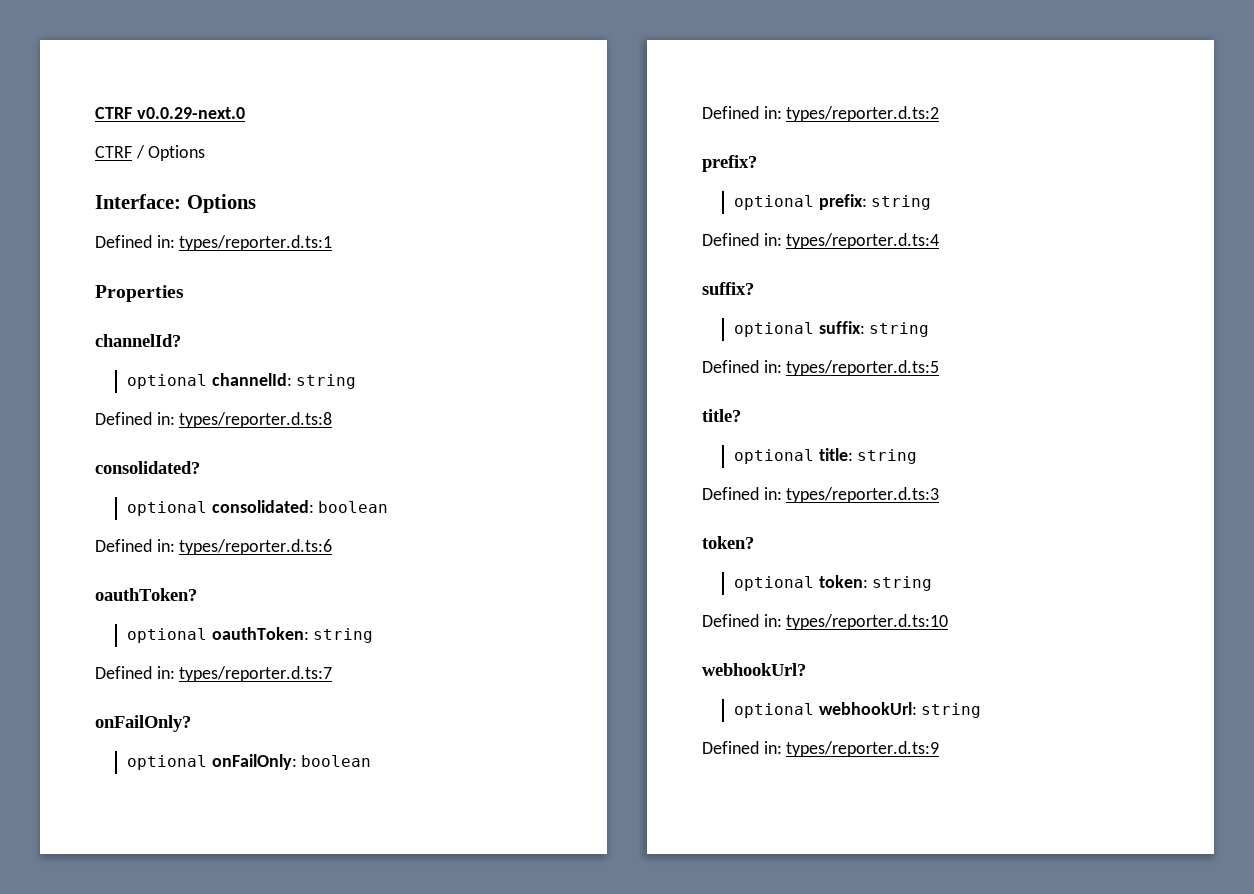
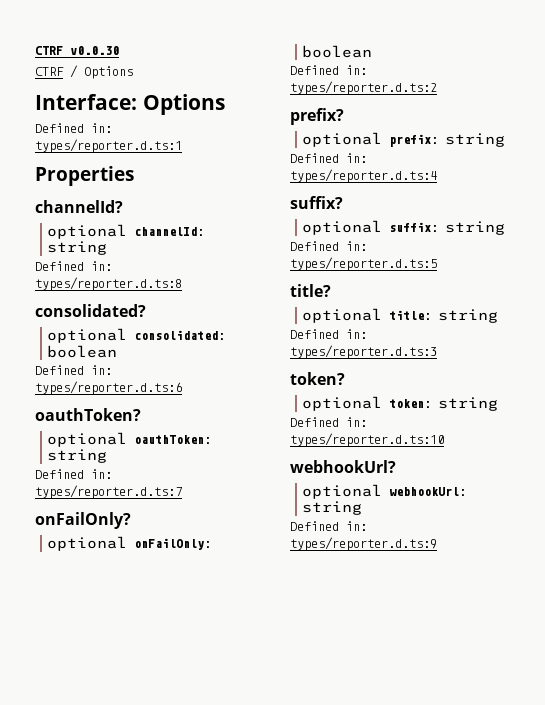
[95,107,245,119] CTRF v0.0.29-next.0 -> [35,46,119,55] CTRF v0.0.30

